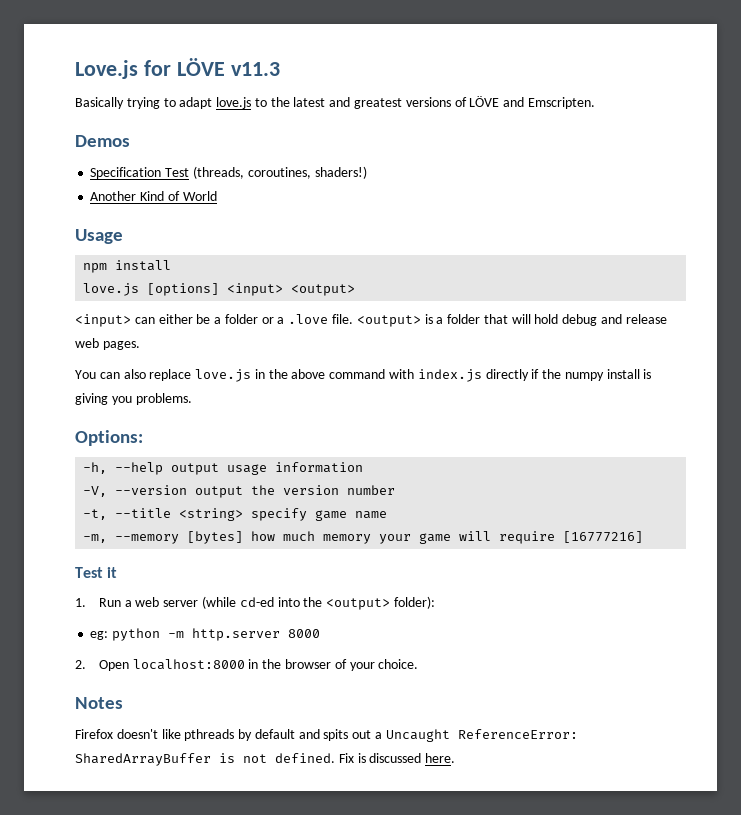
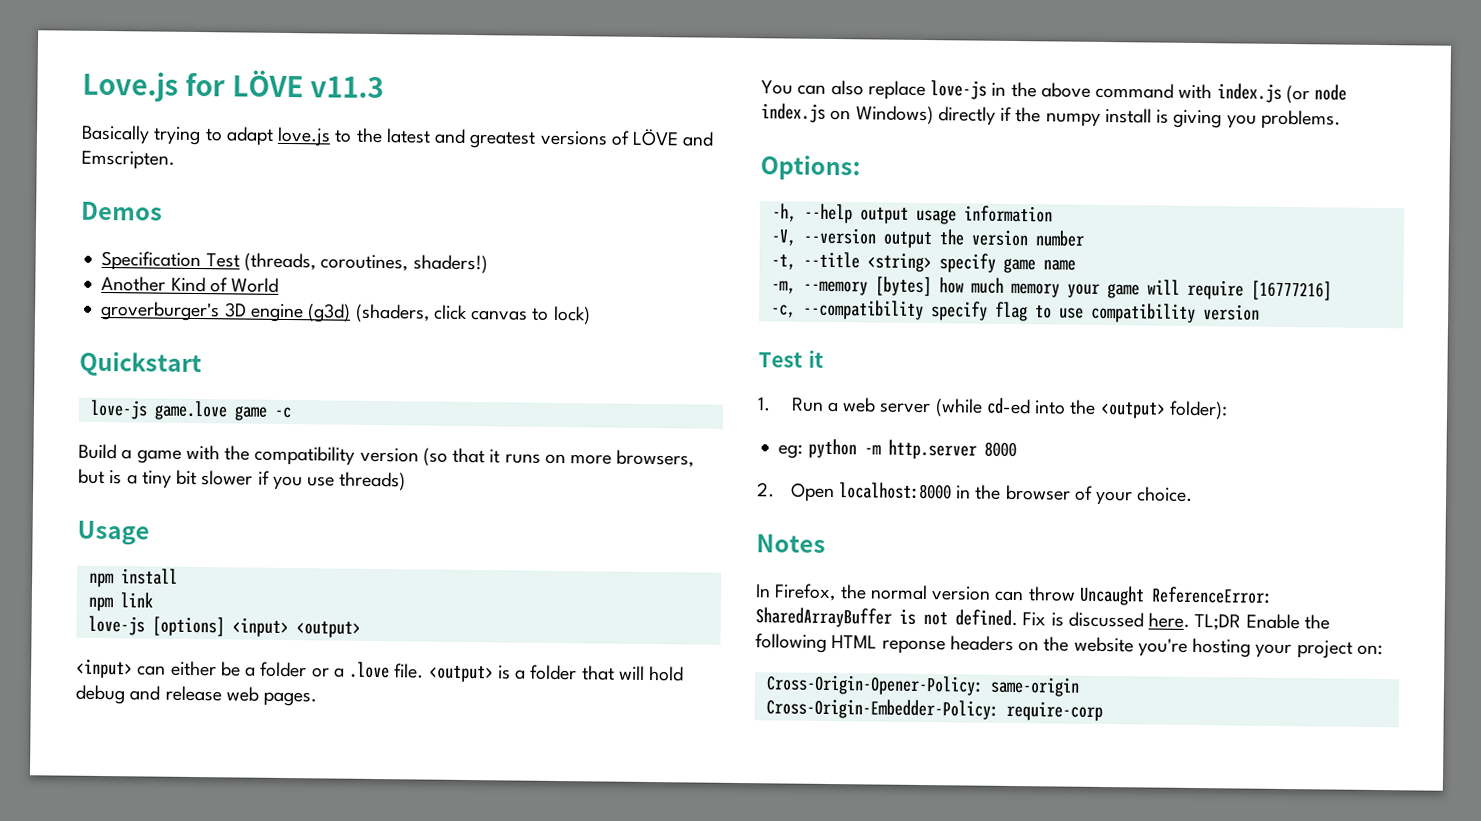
(217, 196) none -> [100,300,591,325] [79,351,202,378] [89,399,292,421] [78,443,695,468] [78,468,407,491] // groverburger's 3D engine (g3d) (shaders, click canvas to lock) // Quickstart // love-js game.love game -c // Build a game with the compatibility version (so that it runs on more browsers, but is a tiny bit slower if you use threads)
[83,283,140,296] love.js -> [87,592,153,612] [87,615,145,636] npm link // love-js
[195,369,252,382] love.js -> [930,80,988,100] love-js
(482, 375) none -> [1285,84,1348,104] [761,103,934,125] (or node index.js on Windows)
(644, 537) none -> [770,299,1260,323] // -c, --compatibility specify flag to use compatibility version
[75,729,383,741] Firefox doesn't like pthreads by default and spits out a -> [755,583,1076,602] In Firefox, the normal version can throw
(456, 758) none -> [1194,613,1330,631] [755,633,1383,659] [765,674,1080,697] [765,698,1103,722] TL;DR Enable the following HTML reponse headers on the website you're hosting your project on: // Cross-Origin-Opener-Policy: same-origin // Cross-Origin-Embedder-Policy: require-corp

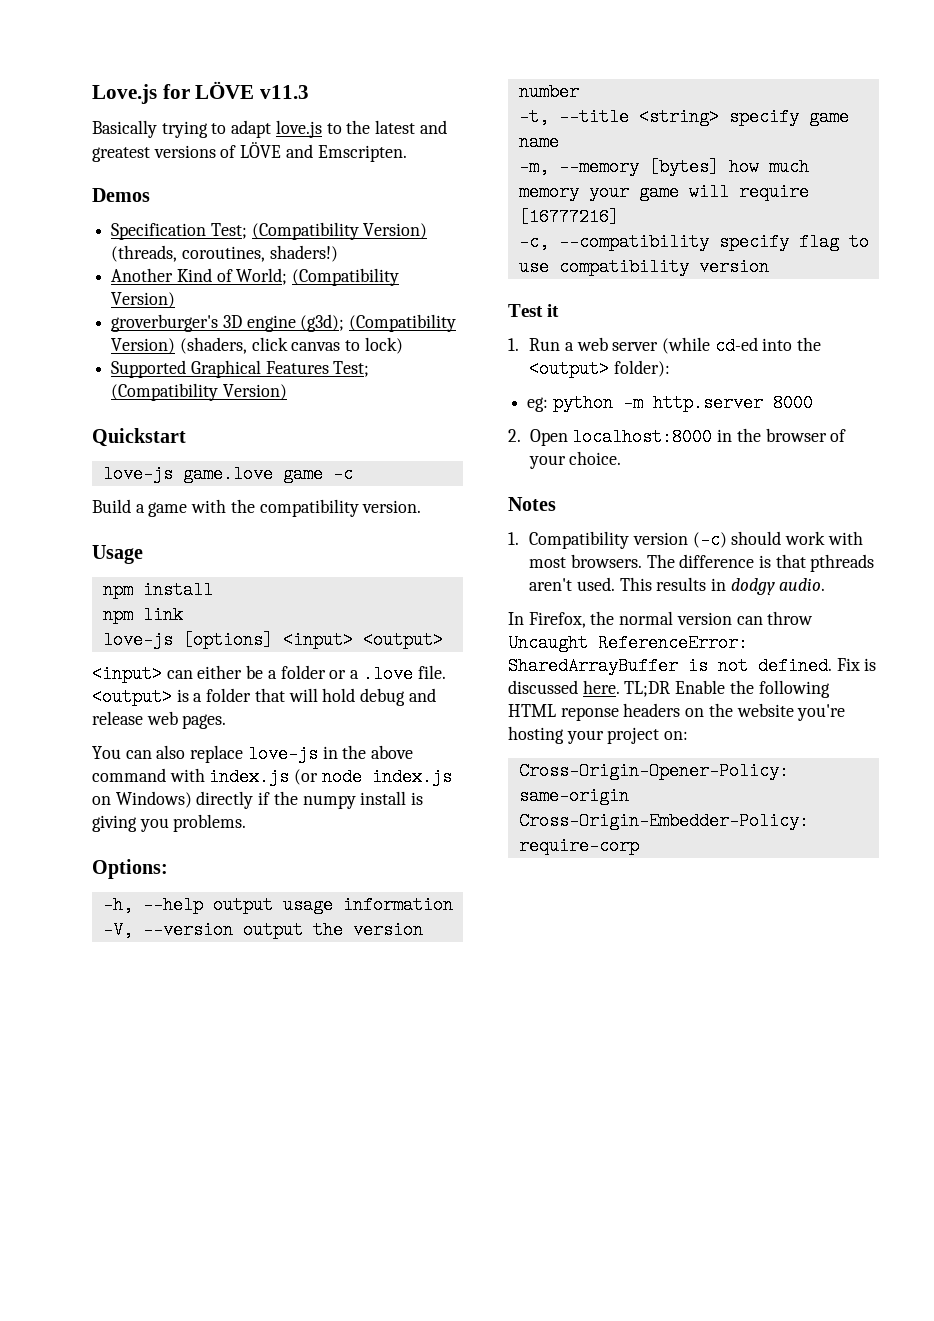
[205,253,240,268] Test -> [210,222,428,240] Test; (Compatibility Version)
[231,277,280,293] World -> [236,268,400,286] [111,292,176,308] World; (Compatibility Version)
[307,303,352,323] (g3d) -> [300,314,457,332] [111,338,176,354] (g3d); (Compatibility Version)
(591, 315) none -> [111,360,370,378] [111,383,287,401] // Supported Graphical Features Test; (Compatibility Version)
[359,447,695,468] [78,468,407,491] version (so that it runs on more browsers, but is a tiny bit slower if you use threads) -> [362,500,422,513] version.
(826, 543) none -> [508,531,863,549] [529,554,875,572] [529,577,826,595] // 1. Compatibility version (-c) should work with most browsers. The difference is that pthreads aren't used. This results in dodgy audio.

